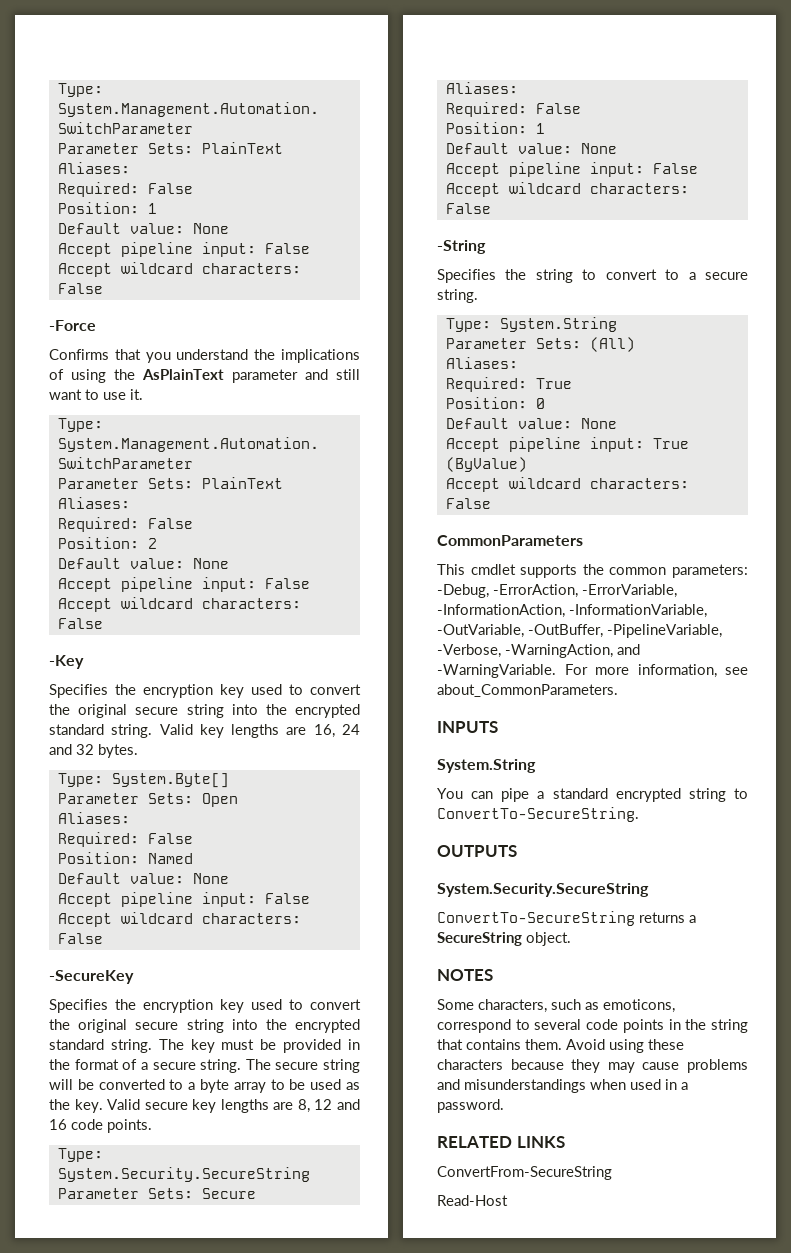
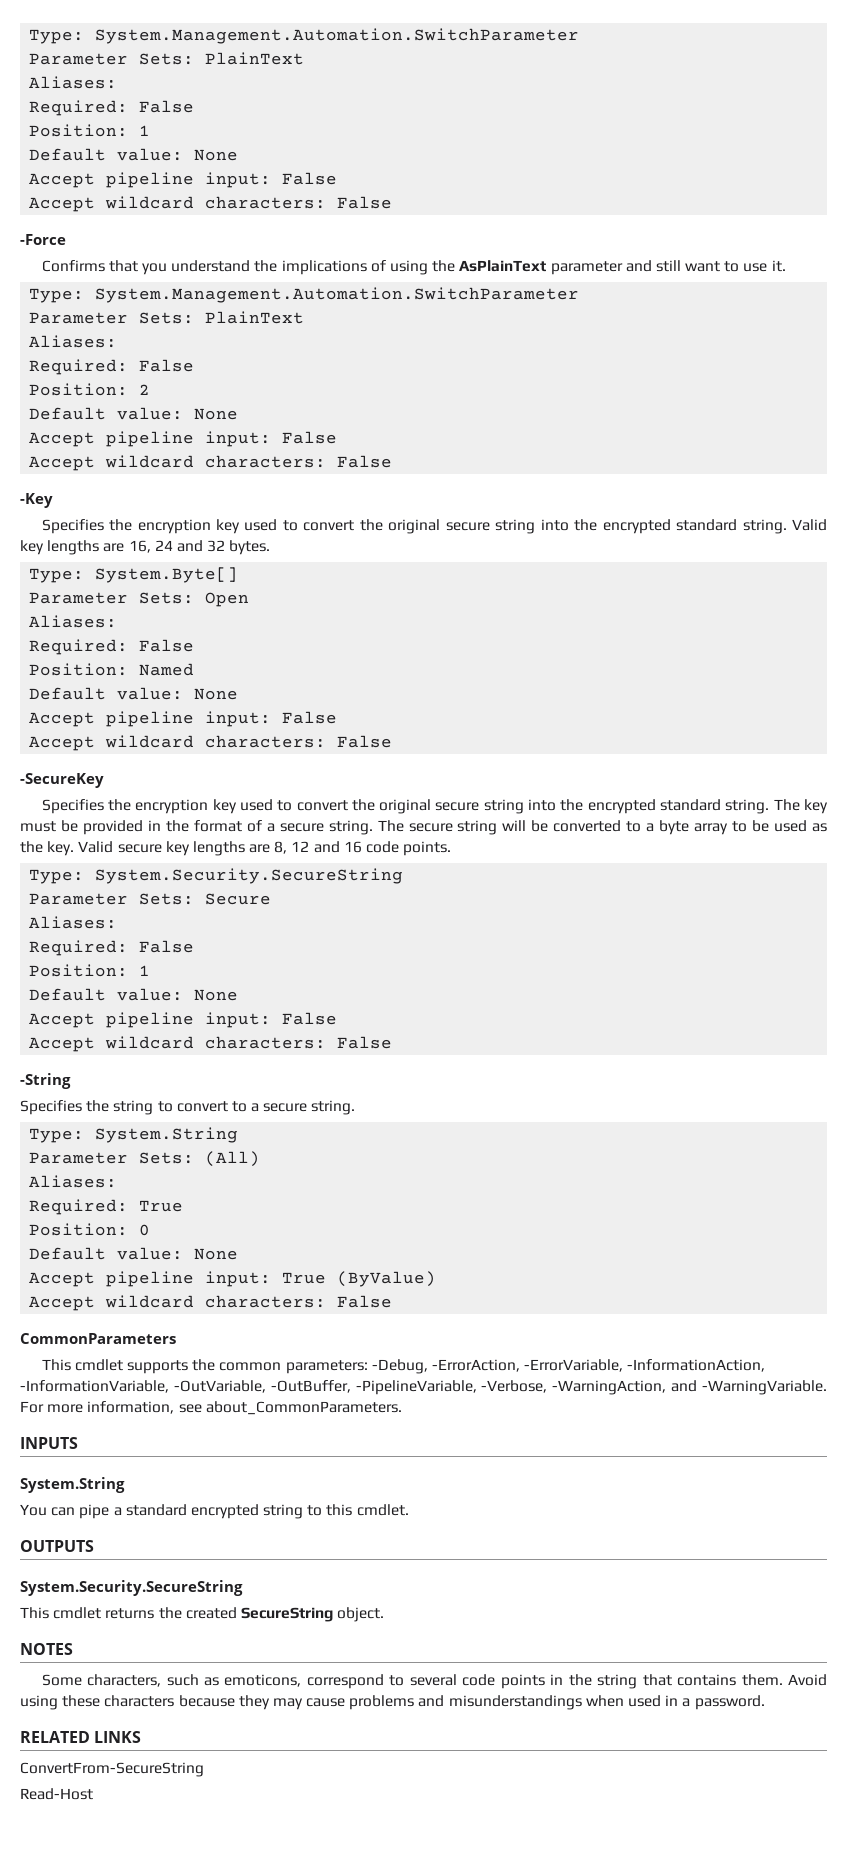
[437,807,639,822] ConvertTo-SecureString. -> [326,1504,409,1516] this cmdlet.
[437,911,696,926] ConvertTo-SecureString returns a -> [20,1607,237,1619] This cmdlet returns the created

